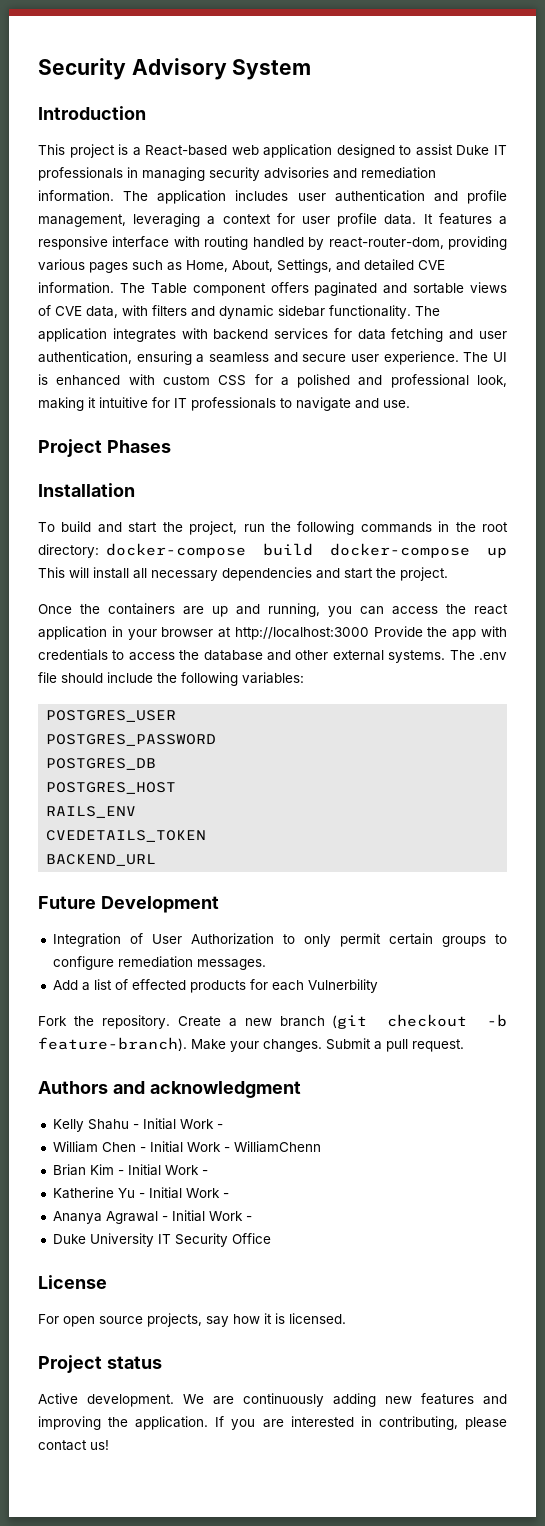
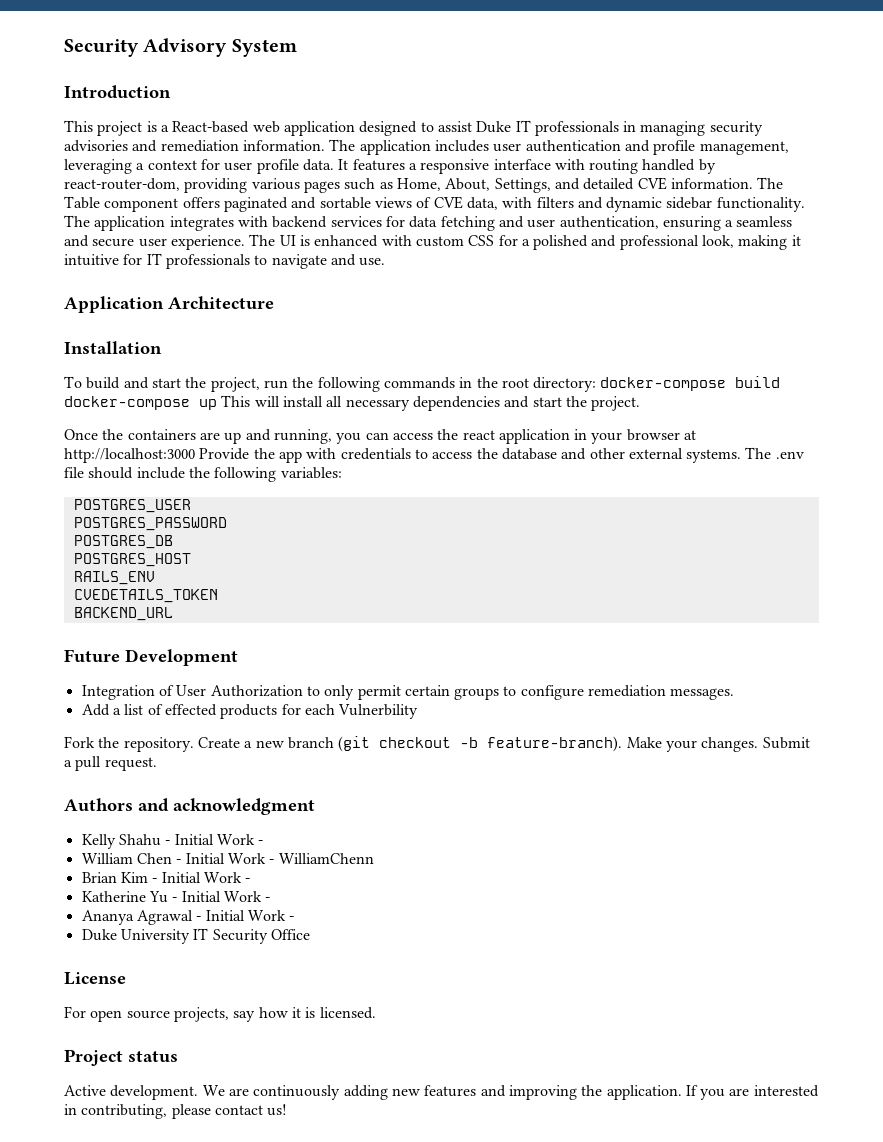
[38,439,171,457] Project Phases -> [64,296,274,313] Application Architecture

